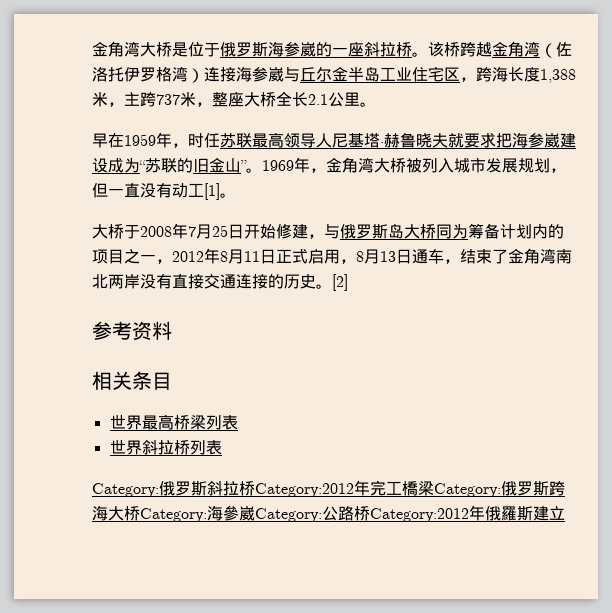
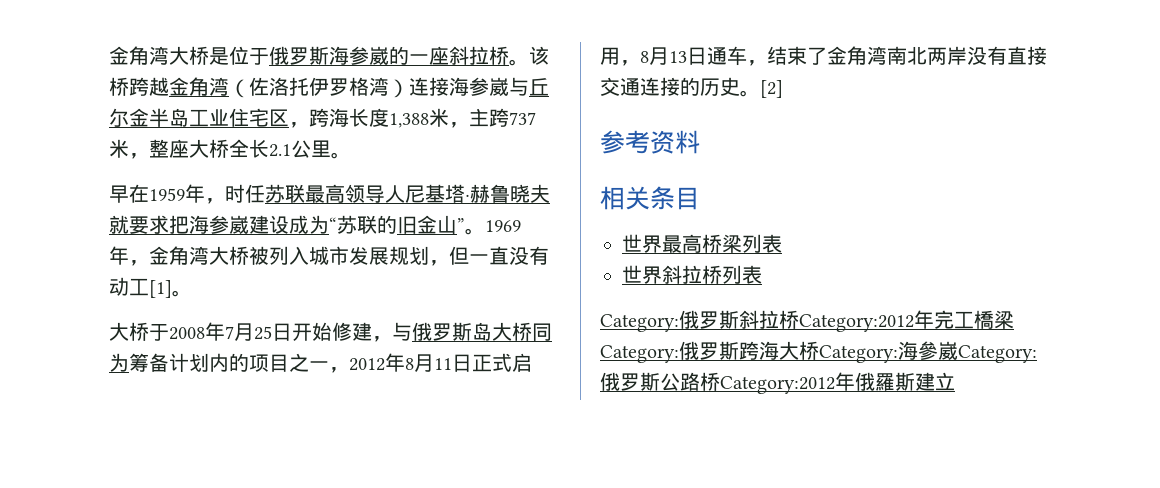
(322, 515) none -> [600,372,660,391] 俄罗斯

